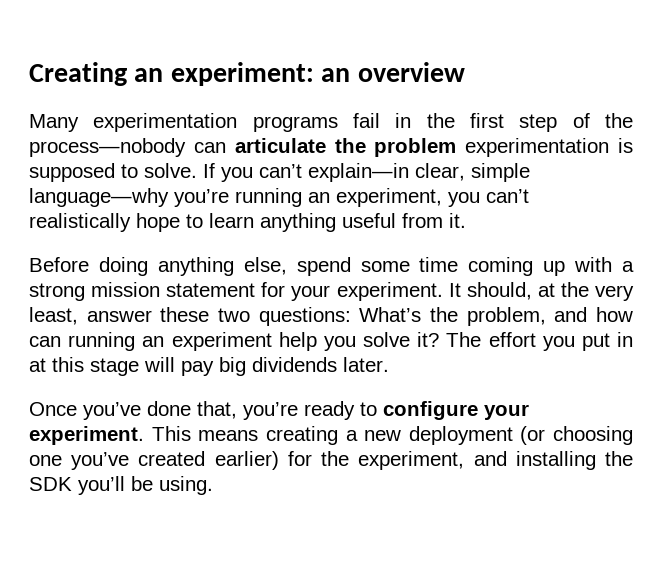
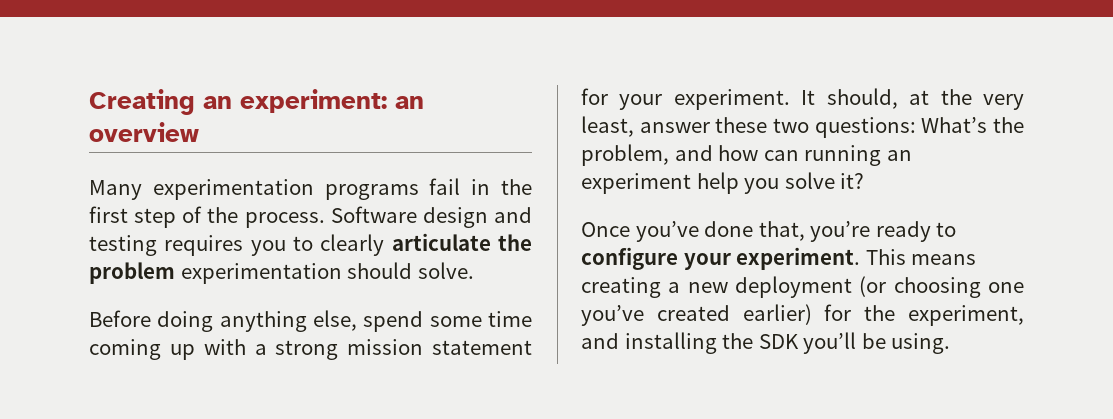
[29,138,633,157] [29,163,530,182] [29,188,529,207] [29,213,466,232] process—nobody can articulate the problem experimentation is supposed to solve. If you can’t explain—in clear, simple language—why you’re running an experiment, you can’t realistically hope to learn anything useful from it. -> [244,206,532,228] [89,233,532,256] [89,262,474,284] process. Software design and testing requires you to clearly articulate the problem experimentation should solve.
[446,332,633,351] [29,357,389,376] The effort you put in at this stage will pay big dividends later. -> (865, 181) none

